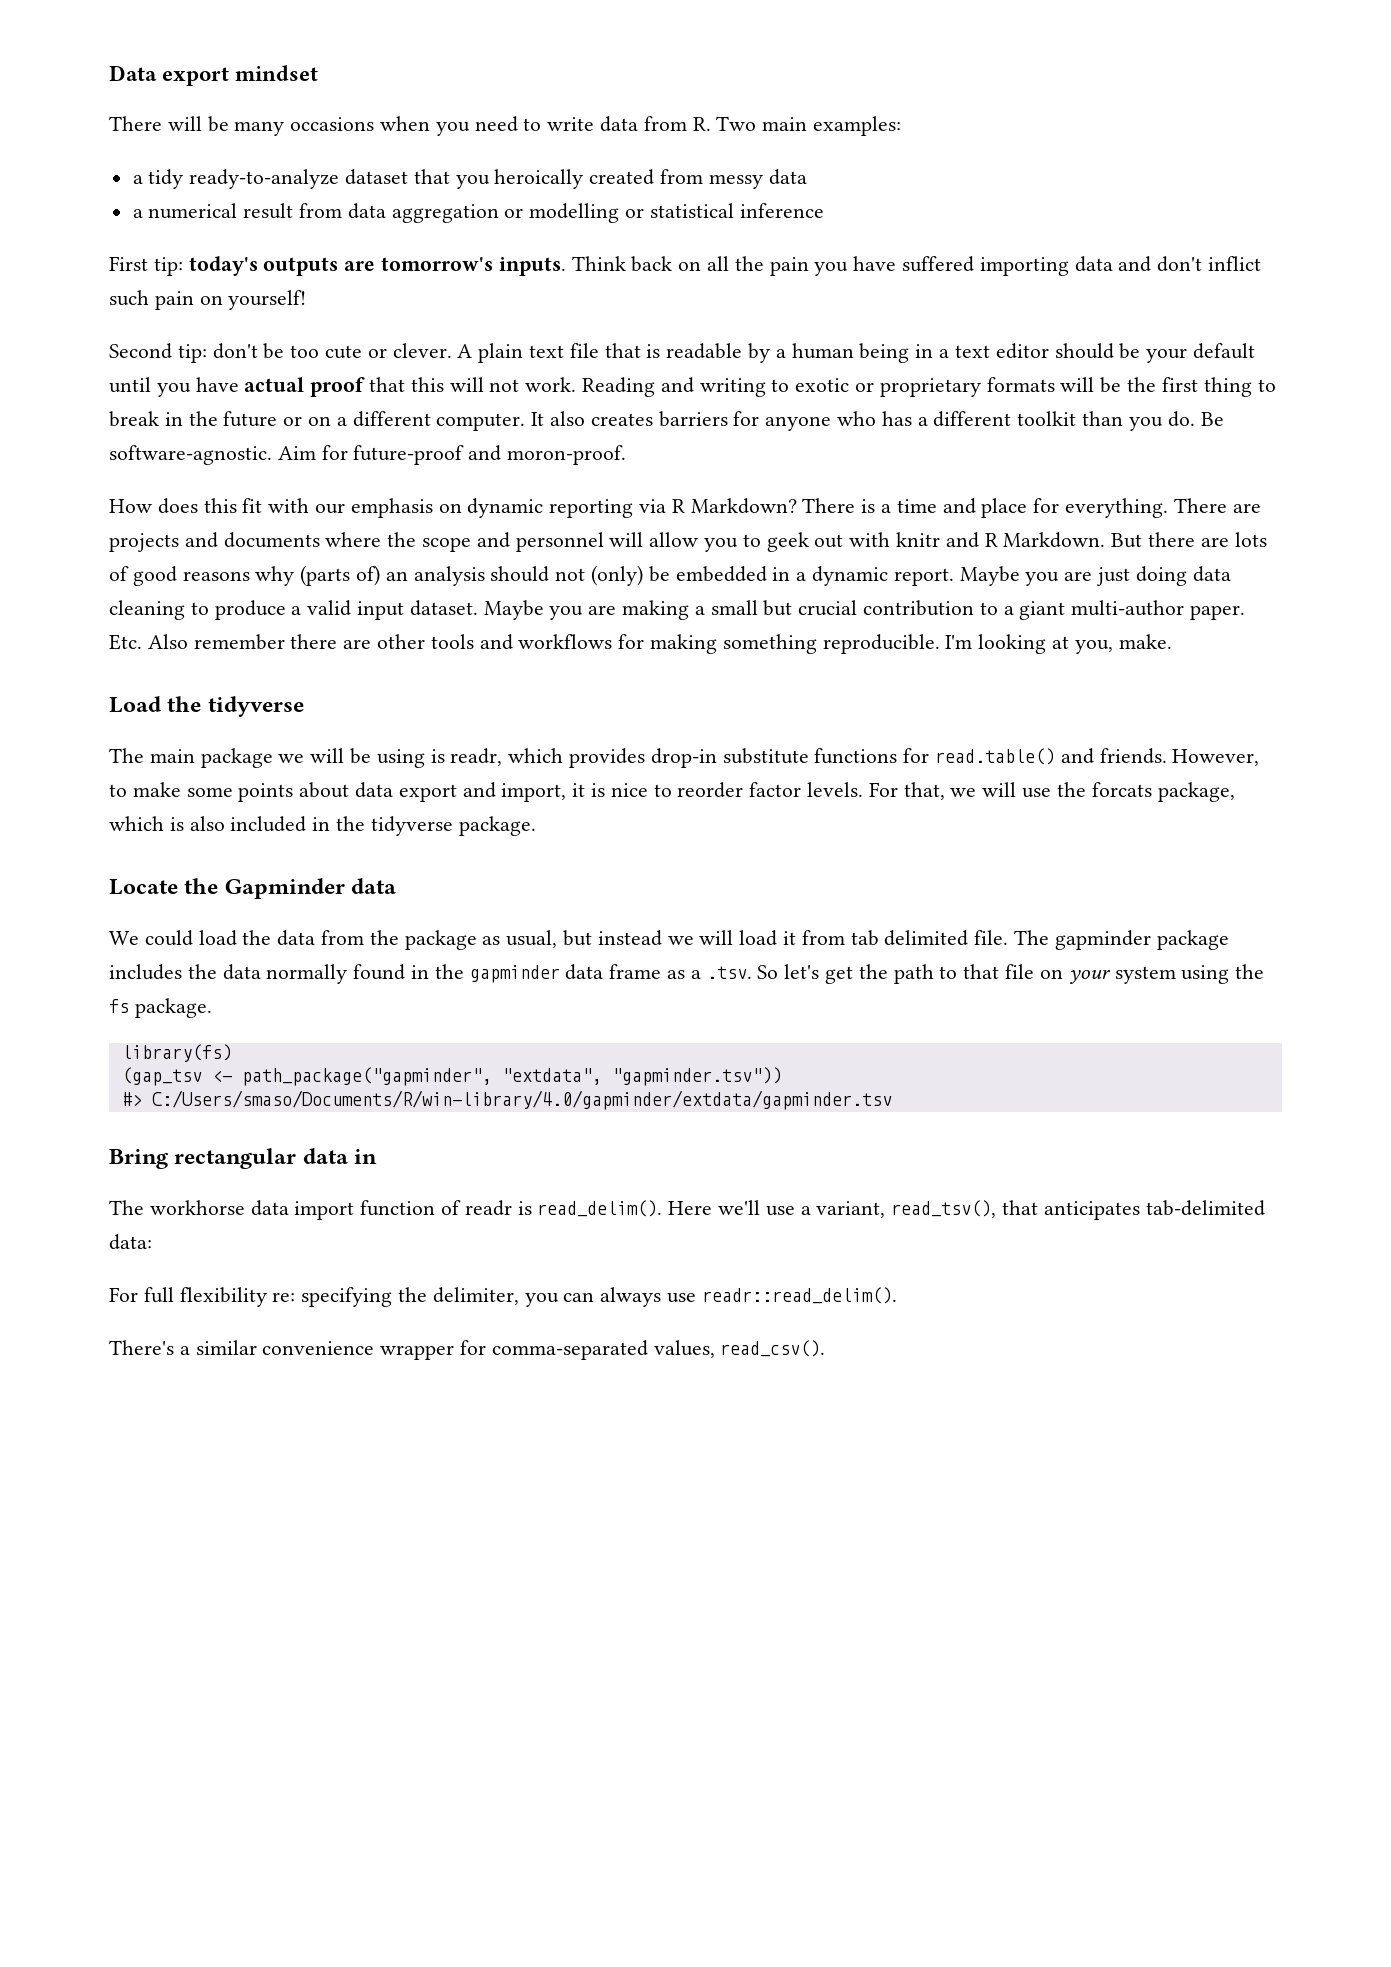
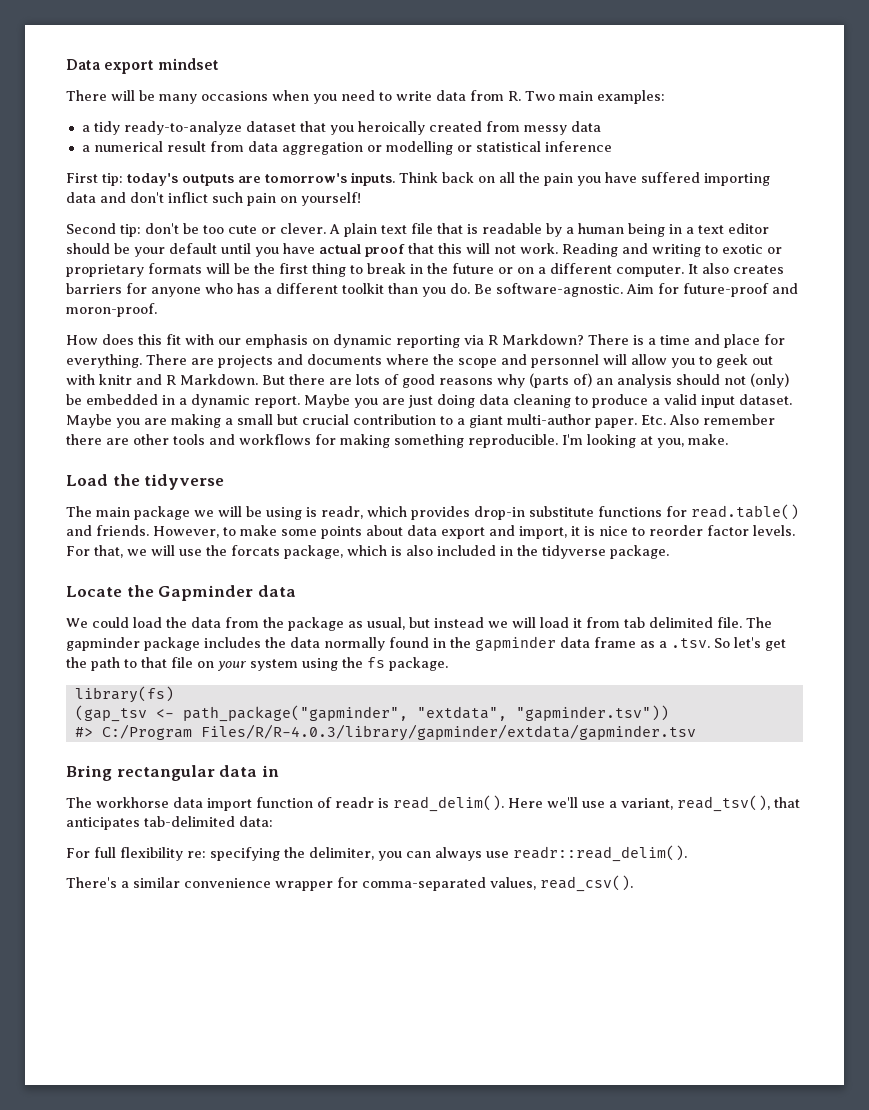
[151,1090,892,1110] C:/Users/smaso/Documents/R/win-library/4.0/gapminder/extdata/gapminder.tsv -> [101,724,696,741] C:/Program Files/R/R-4.0.3/library/gapminder/extdata/gapminder.tsv

